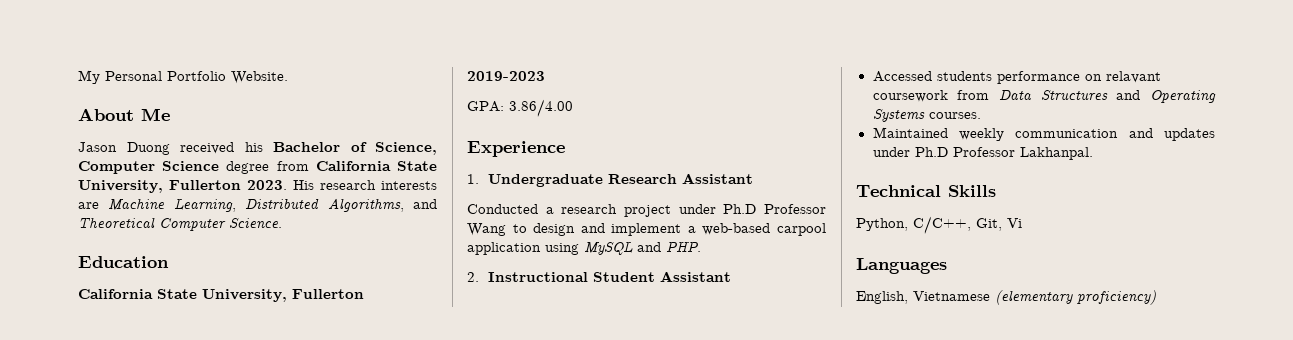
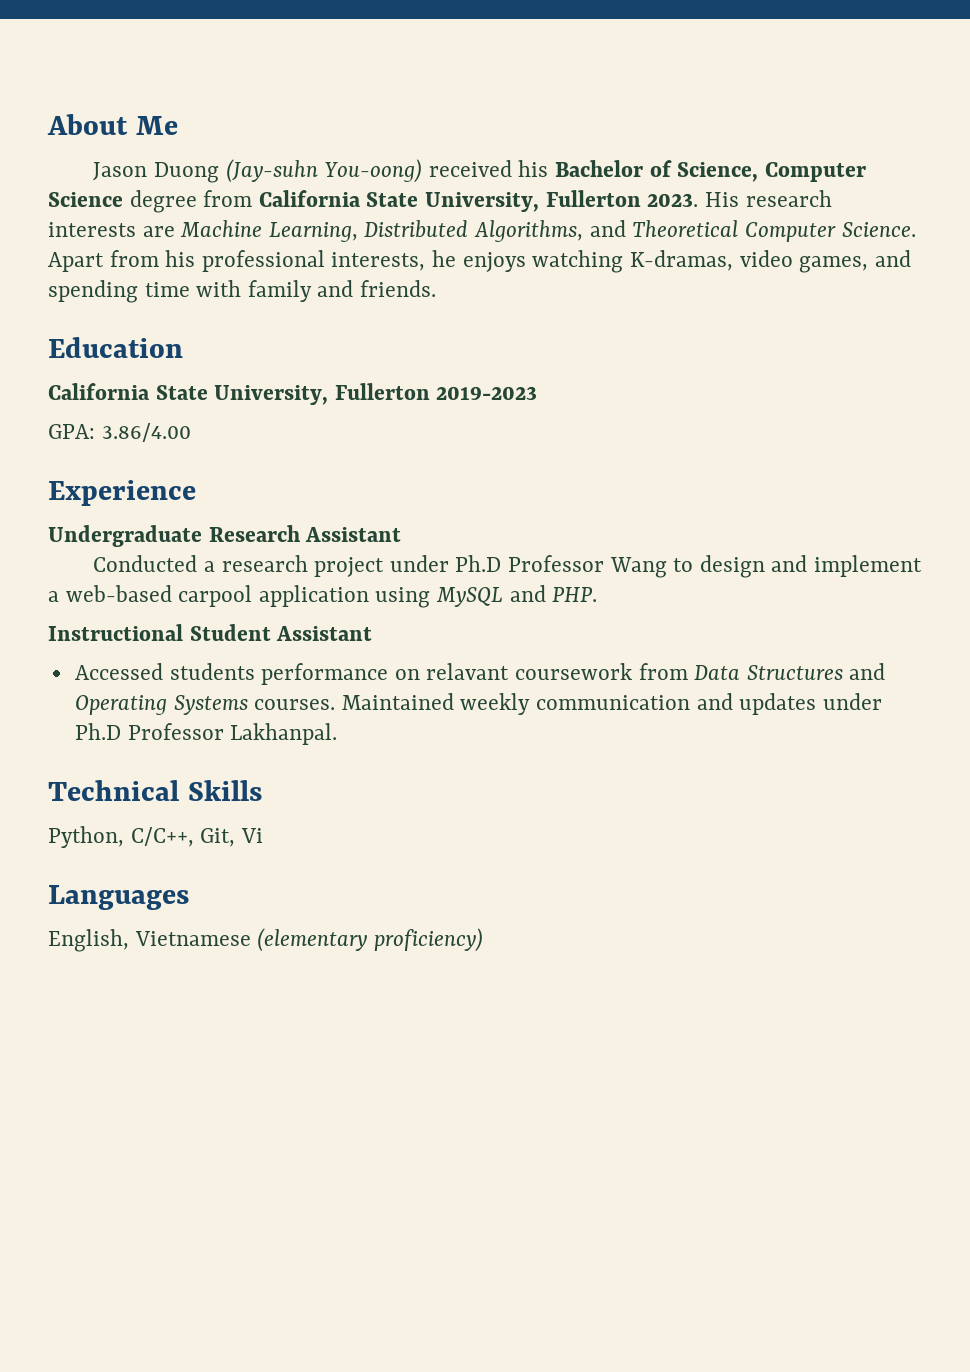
[78,70,288,84] My Personal Portfolio Website. // -> (47, 124) none
(170, 148) none -> [225,159,423,183] (Jay-suhn You-oong)
(282, 223) none -> [48,250,911,273] [48,280,437,303] Apart from his professional interests, he enjoys watching K-dramas, video games, and spending time with family and friends.
[467,174,479,184] 1. -> (196, 493) none
[467,272,479,282] 2. -> (598, 594) none
(981, 115) // -> (336, 704) none

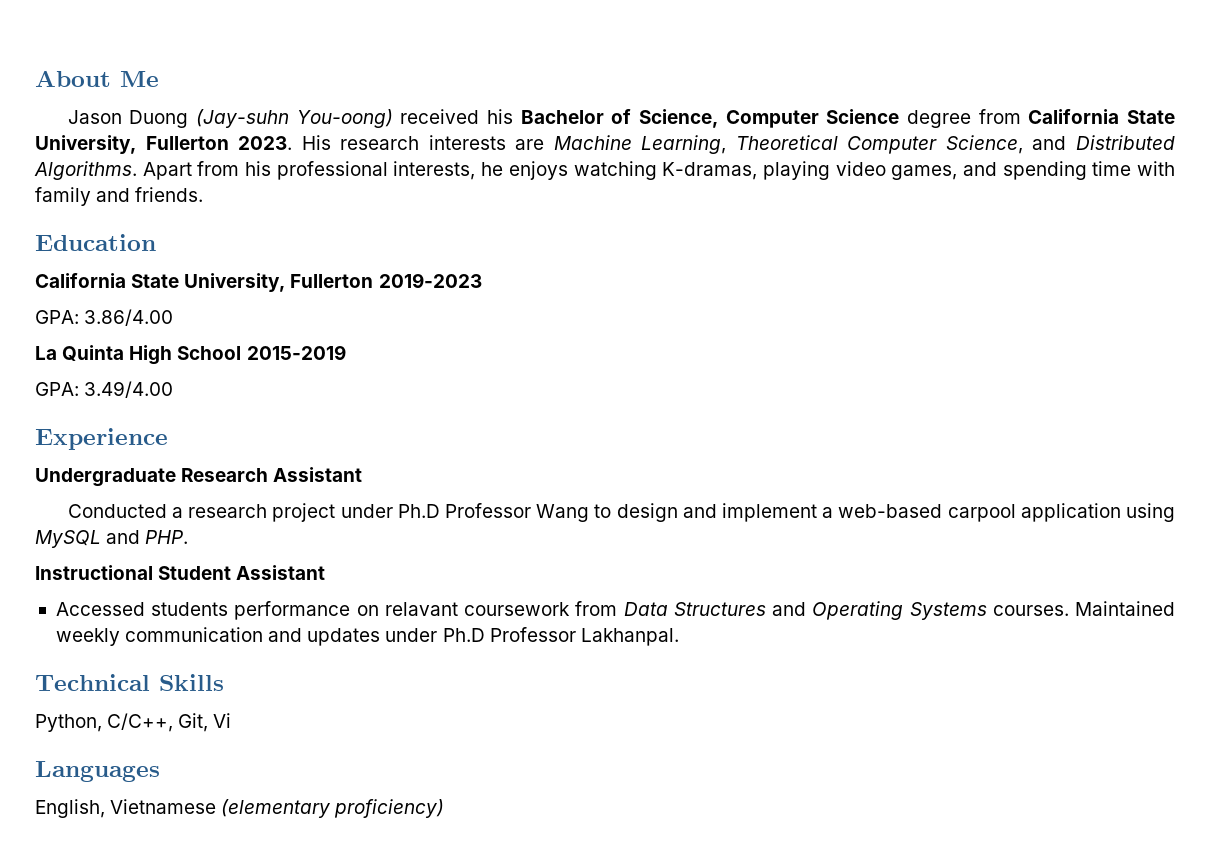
[364,220,916,242] Distributed Algorithms, and Theoretical Computer Science. -> [735,135,1175,154] [34,161,137,180] Theoretical Computer Science, and Distributed Algorithms.
(733, 260) none -> [762,161,830,180] playing
(191, 432) none -> [35,345,346,365] [35,381,174,398] // La Quinta High School 2015-2019 // GPA: 3.49/4.00

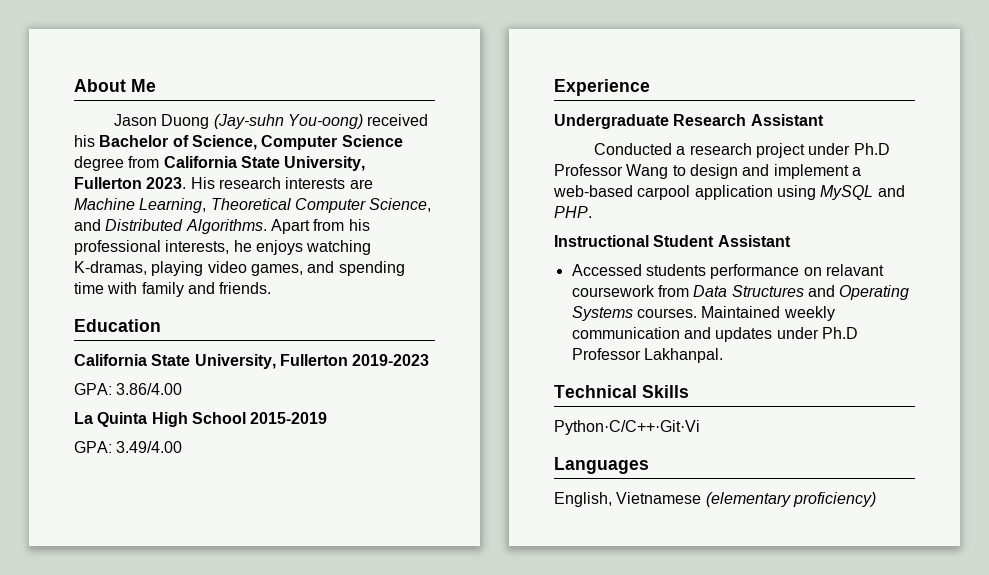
[35,713,232,732] Python, C/C++, Git, Vi -> [554,420,700,435] Python·C/C++·Git·Vi

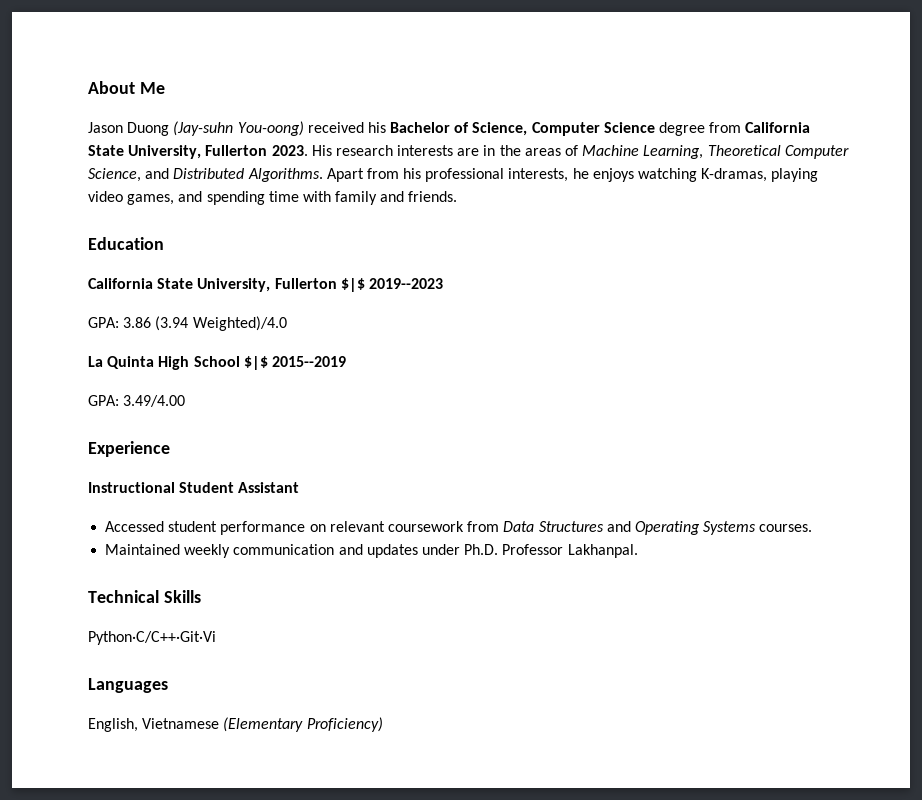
(373, 184) none -> [483,145,579,156] in the areas of
[352,354,430,366] [74,383,183,395] 2019-2023 // GPA: 3.86/4.00 -> [340,278,443,292] [88,316,287,331] $|$ 2019--2023 // GPA: 3.86 (3.94 Weighted)/4.0
[250,412,328,424] 2015-2019 -> [243,356,346,370] $|$ 2015--2019
[554,114,824,129] [594,143,890,158] [554,164,861,179] [553,185,905,200] [554,206,592,218] // Undergraduate Research Assistant // Conducted a research project under Ph.D Professor Wang to design and implement a web-based carpool application using MySQL and PHP. -> (170, 449) none
[645,264,706,276] students -> [168,521,218,532] student
[825,264,884,276] relavant -> [329,521,385,532] relevant
(697, 313) none -> (813, 528) //
[821,327,858,339] Ph.D -> [464,544,499,555] Ph.D.
[705,492,876,507] (elementary proficiency) -> [223,717,383,732] (Elementary Proficiency)

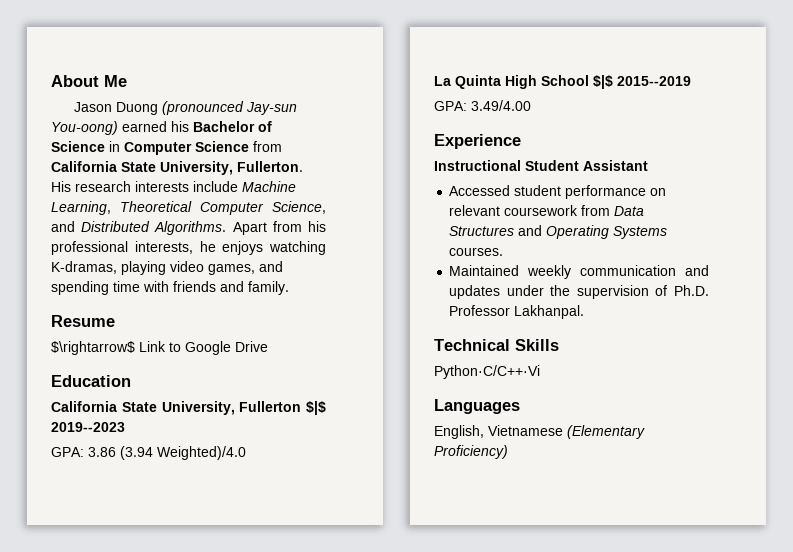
[173,121,364,136] (Jay-suhn You-oong) received -> [162,101,298,115] [51,121,167,135] (pronounced Jay-sun You-oong) earned
[472,122,528,136] Science, -> [51,141,120,152] Science in
[659,122,706,136] degree -> (249, 146) none
[205,145,308,156] Fullerton 2023. -> [237,161,303,172] Fullerton.
[457,145,579,156] are in the areas of -> [193,181,238,192] include
[335,191,458,205] family and friends. -> [173,281,289,295] [51,315,115,327] [51,341,268,355] friends and family. // Resume // $\rightarrow$ Link to Google Drive
(460, 549) none -> [550,285,668,299] the supervision of
[88,631,216,645] Python·C/C++·Git·Vi -> [434,365,540,379] Python·C/C++·Vi

